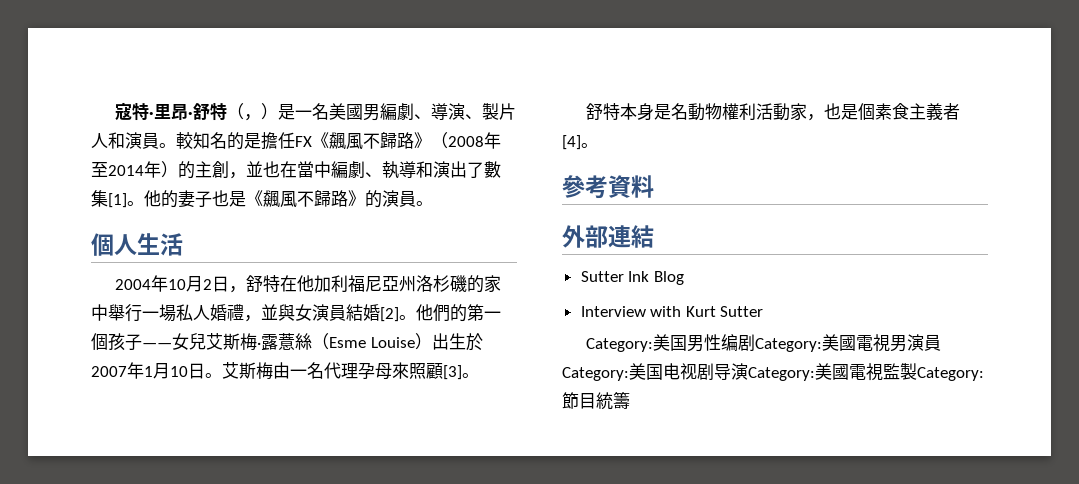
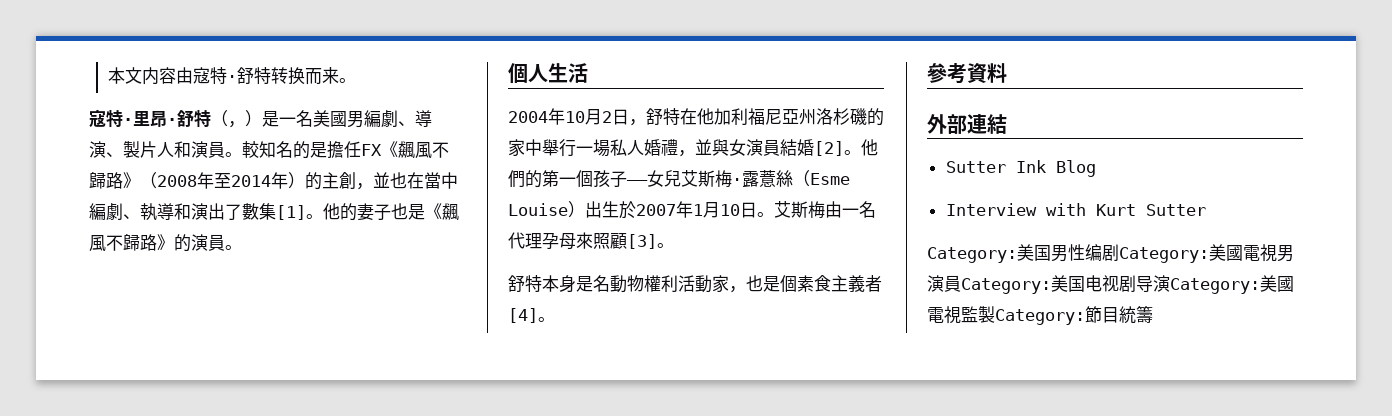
(115, 111) none -> [107,67,356,85] 本文内容由寇特·舒特转换而来。 //

